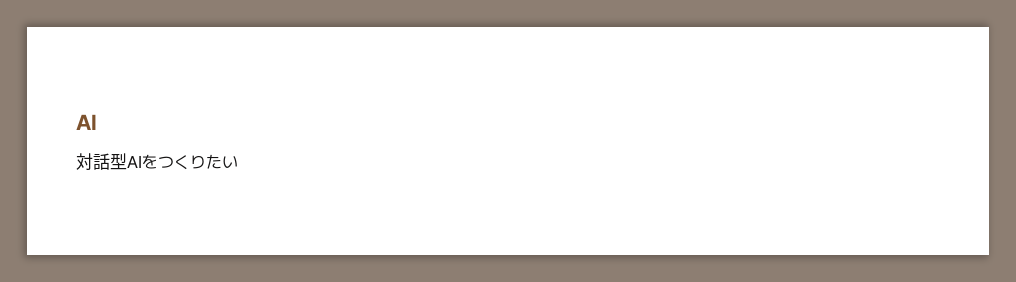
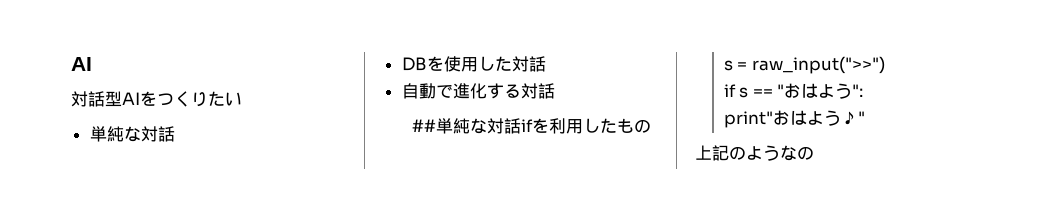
(238, 162) none -> [89,126,175,142] [401,56,546,72] [401,83,555,99] [412,118,652,134] [723,56,885,74] [723,83,864,99] [723,110,865,128] [695,145,814,161] // 単純な対話 // DBを使用した対話 // 自動で進化する対話 // ##単純な対話ifを利用したもの // s = raw_input(">>") // if s == "おはよう": // print"おはよう♪" // 上記のようなの

